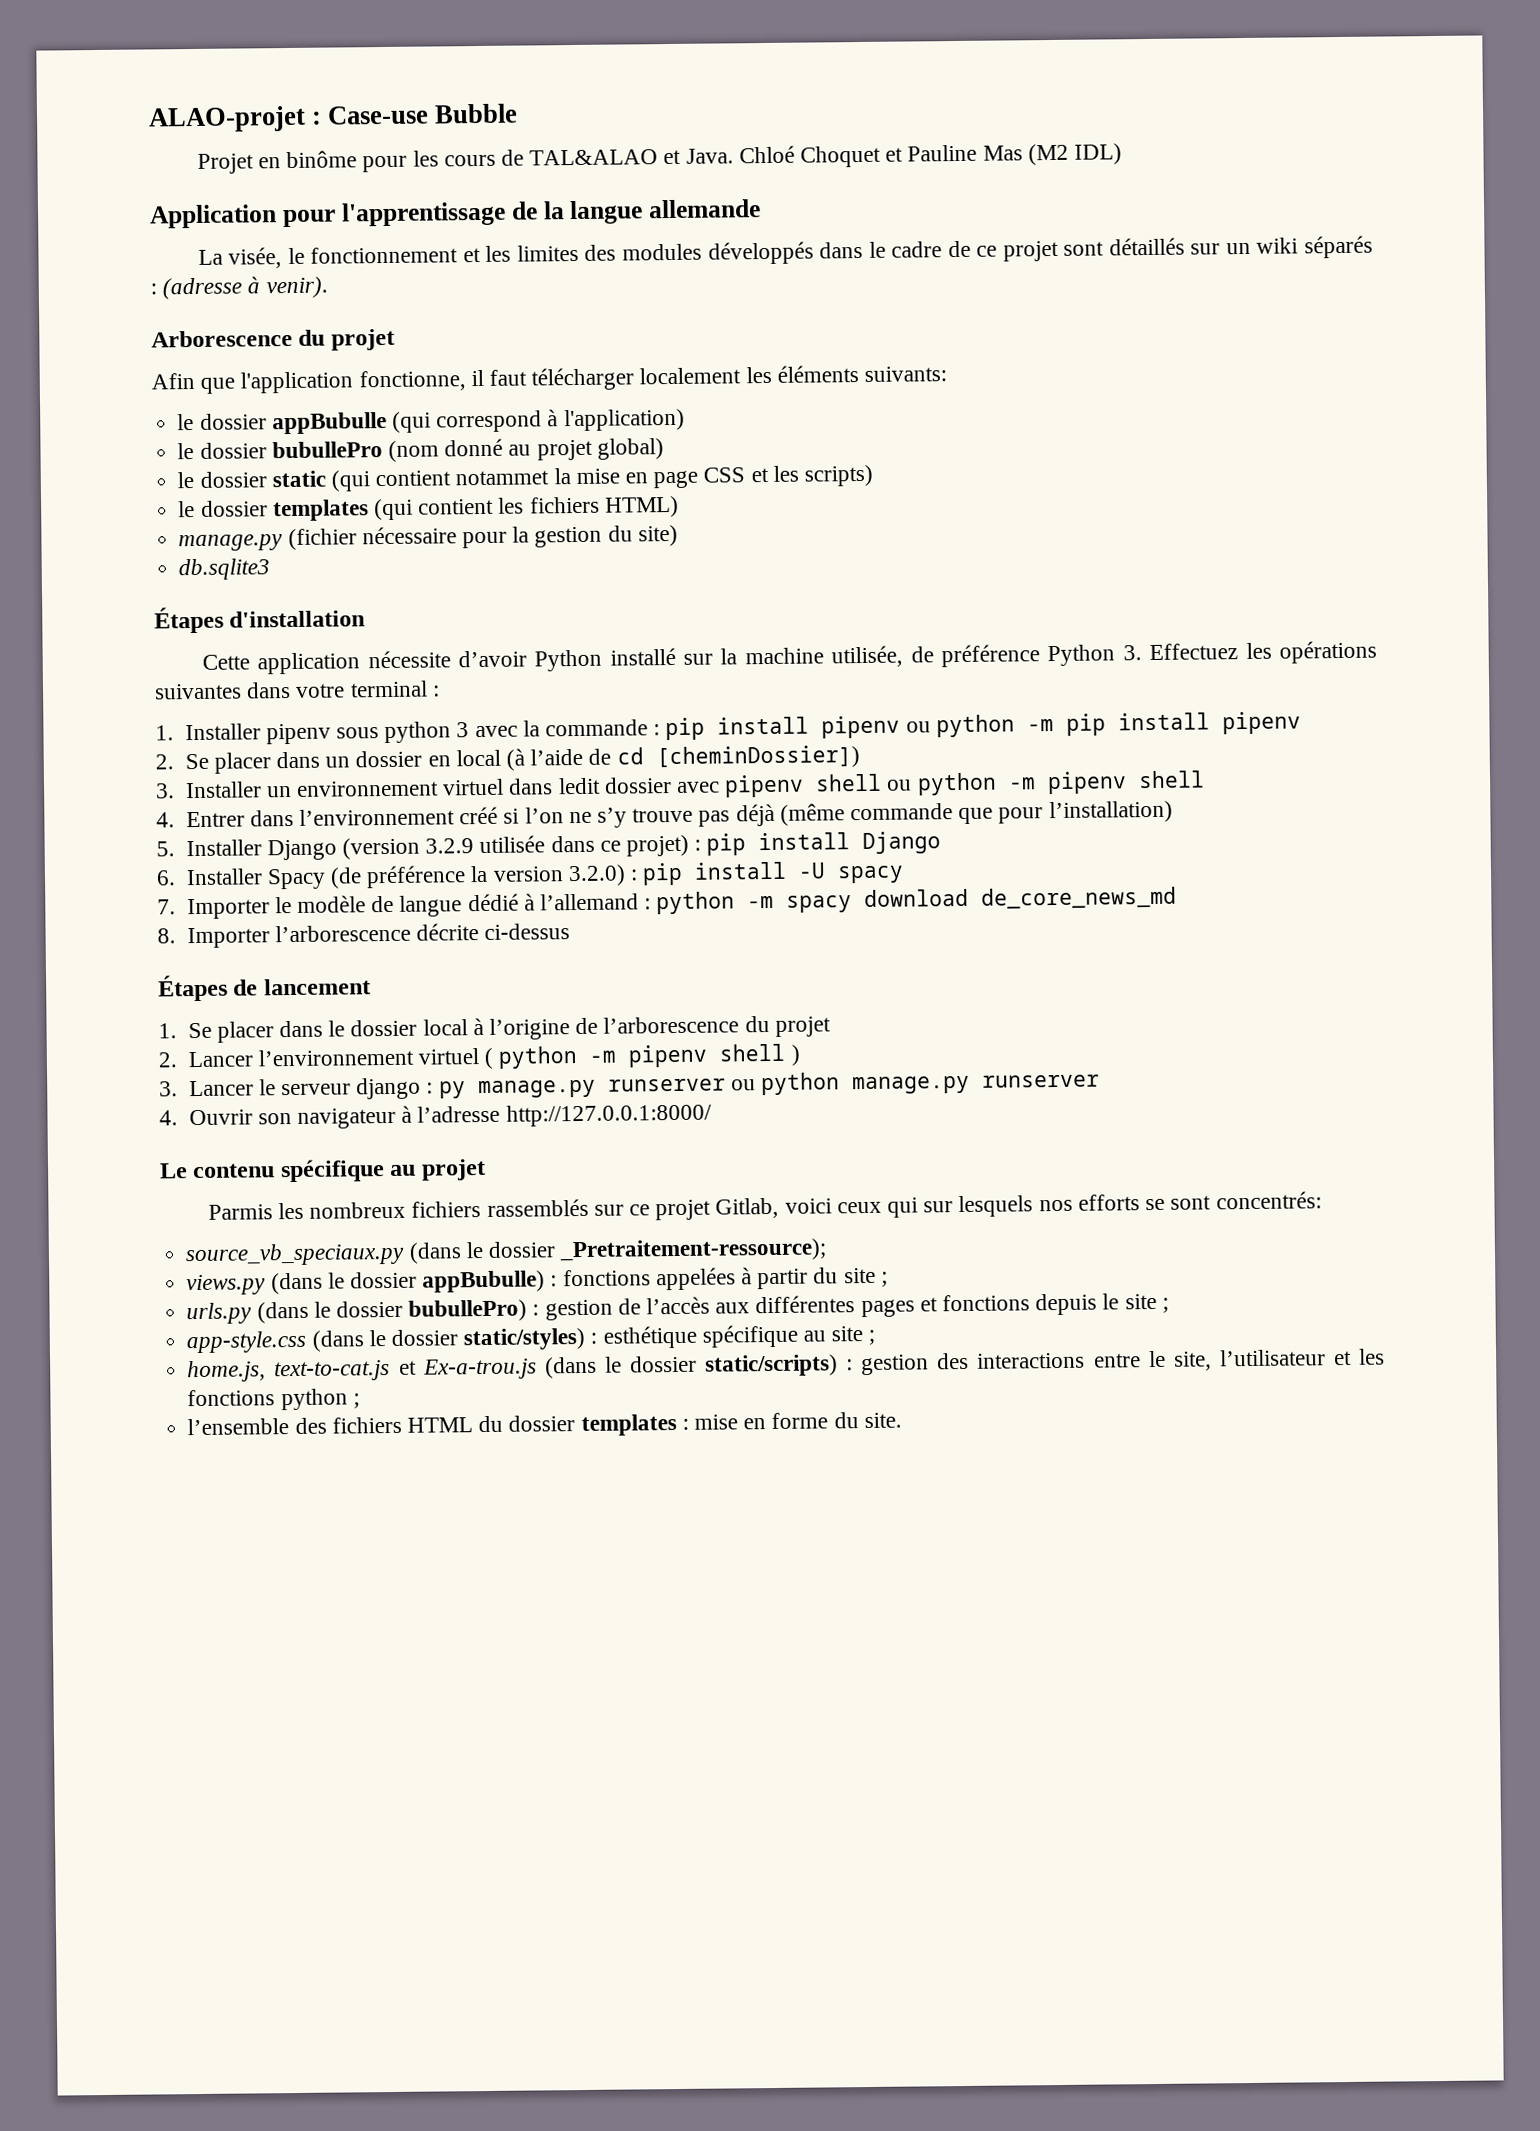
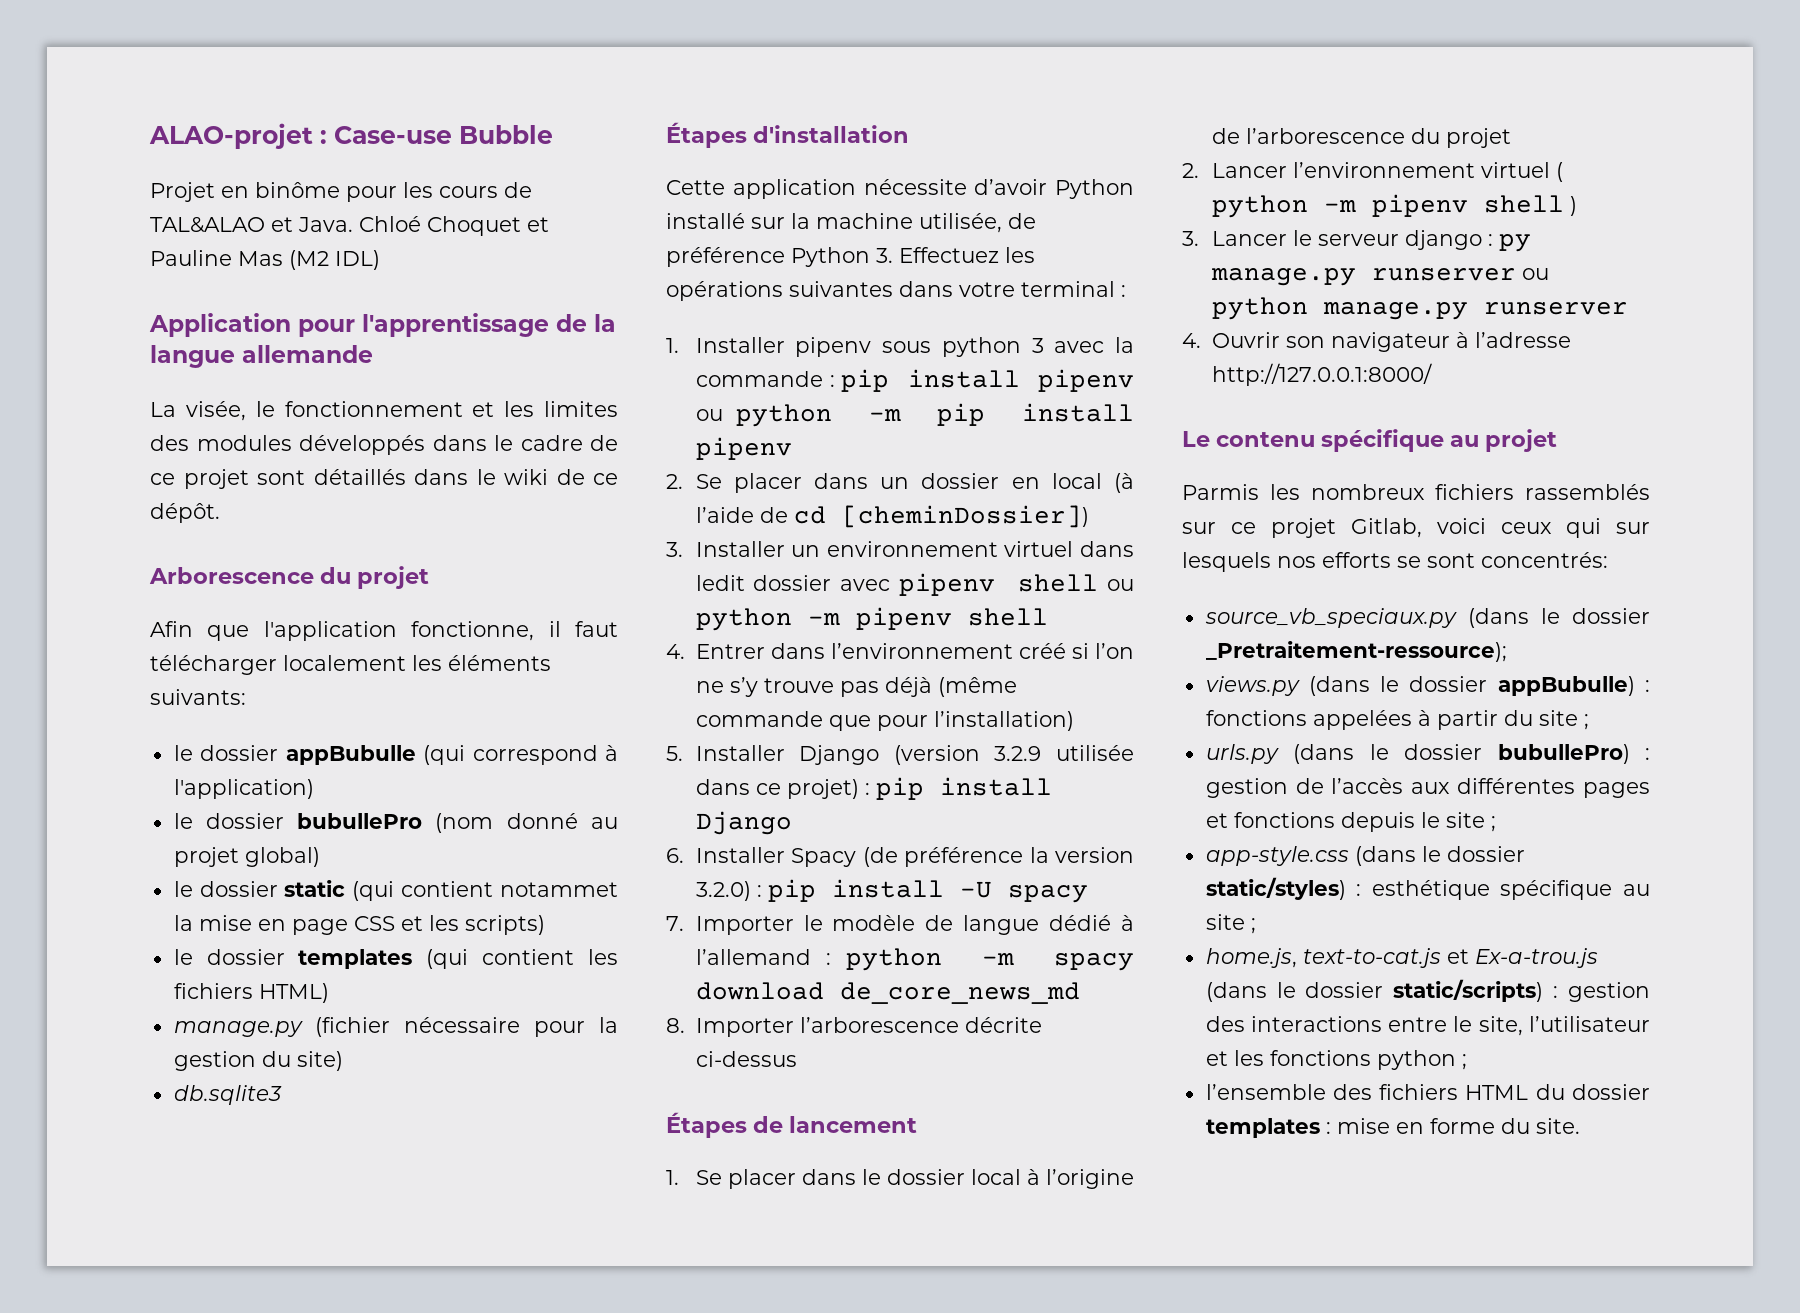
[1190,235,1373,259] [150,276,328,300] sur un wiki séparés : (adresse à venir). -> [414,469,618,485] [150,503,220,523] dans le wiki de ce dépôt.

